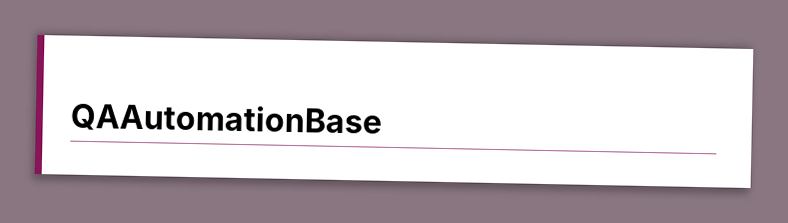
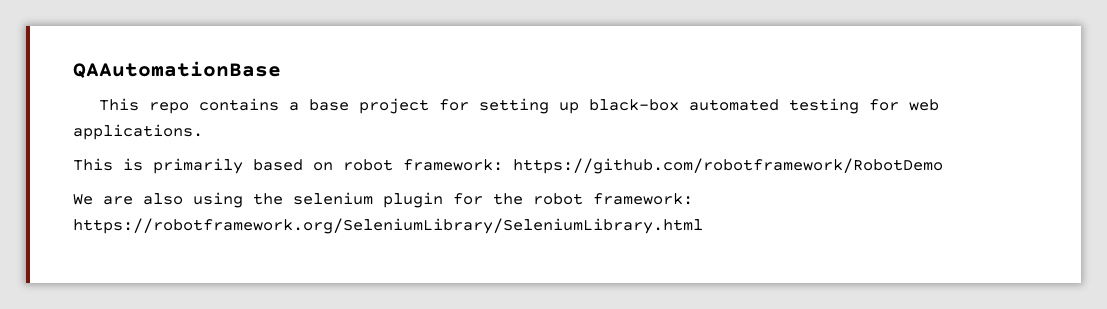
(383, 119) none -> [99,98,940,114] [73,124,203,140] [73,158,943,174] [73,192,693,208] [73,218,703,234] // This repo contains a base project for setting up black-box automated testing for web applications. // This is primarily based on robot framework: https://github.com/robotframework/RobotDemo // We are also using the selenium plugin for the robot framework: https://robotframework.org/SeleniumLibrary/SeleniumLibrary.html

